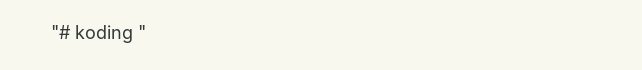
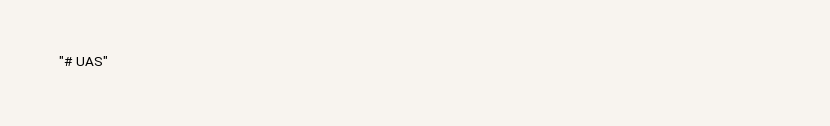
[75,25,146,43] koding " -> [76,56,108,66] UAS"

